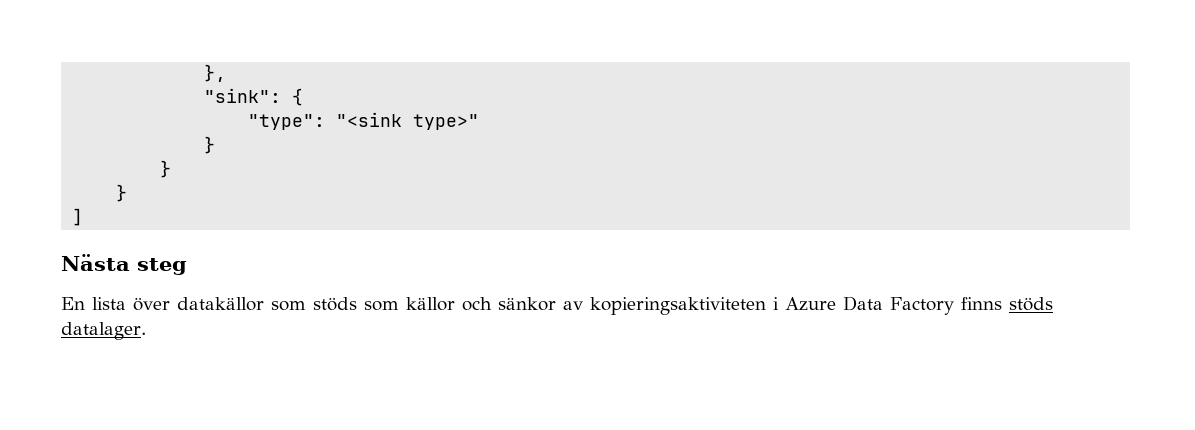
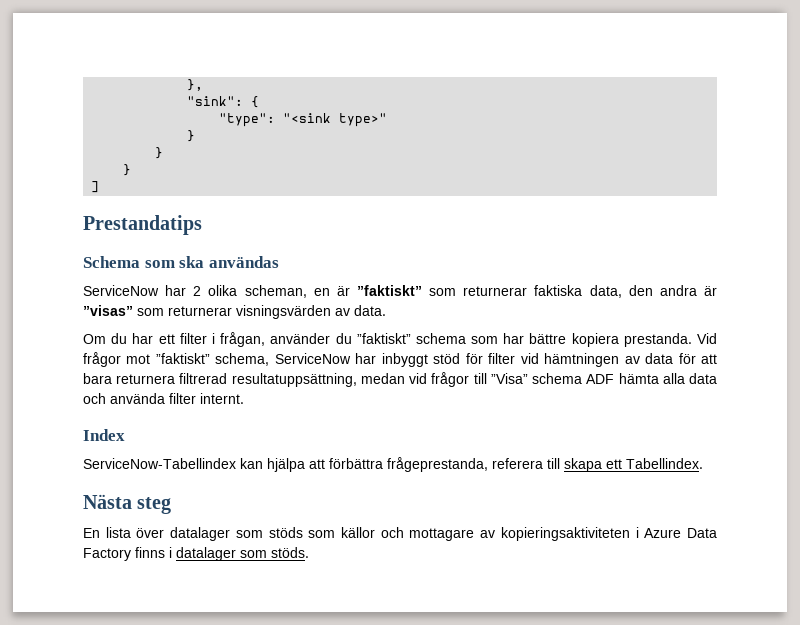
(84, 217) none -> [83,215,202,235] [83,256,279,268] [83,285,717,298] [83,305,386,319] [83,332,717,347] [83,352,717,367] [83,372,718,387] [83,393,244,404] [83,429,125,441] [83,457,703,472] // Prestandatips // Schema som ska användas // ServiceNow har 2 olika scheman, en är ”faktiskt” som returnerar faktiska data, den andra är ”visas” som returnerar visningsvärden av data. // Om du har ett filter i frågan, använder du ”faktiskt” schema som har bättre kopiera prestanda. Vid frågor mot ”faktiskt” schema, ServiceNow har inbyggt stöd för filter vid hämtningen av data för att bara returnera filtrerad resultatuppsättning, medan vid frågor till ”Visa” schema ADF hämta alla data och använda filter internt. // Index // ServiceNow-Tabellindex kan hjälpa att förbättra frågeprestanda, referera till skapa ett Tabellindex.
[177,297,264,311] datakällor -> [170,527,231,541] datalager
[498,297,556,311] sänkor -> [409,528,475,541] mottagare
[1009,297,1053,311] [61,322,146,340] stöds datalager. -> [169,547,309,561] i datalager som stöds.

